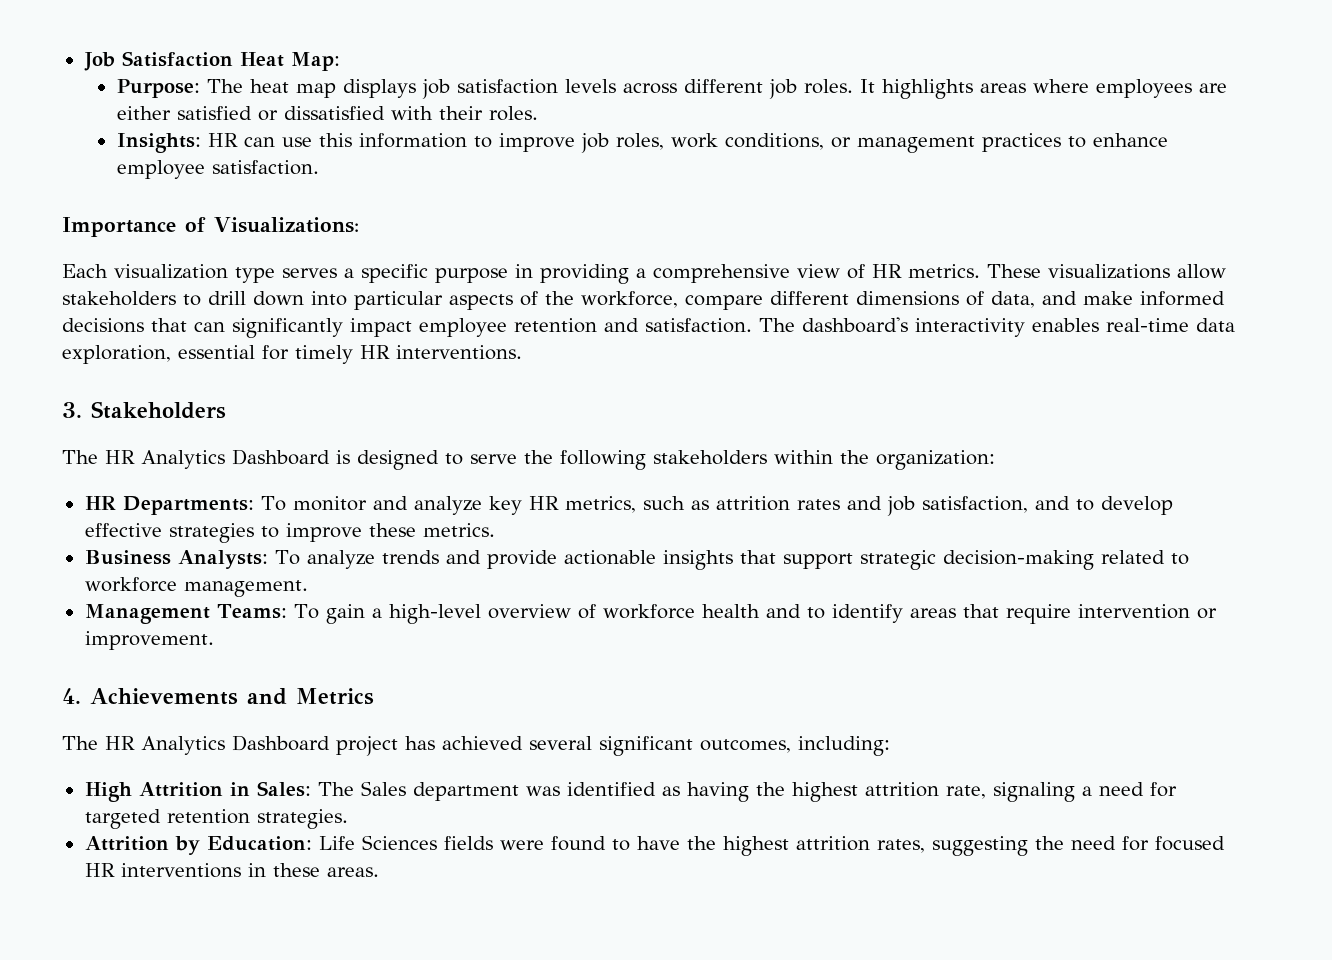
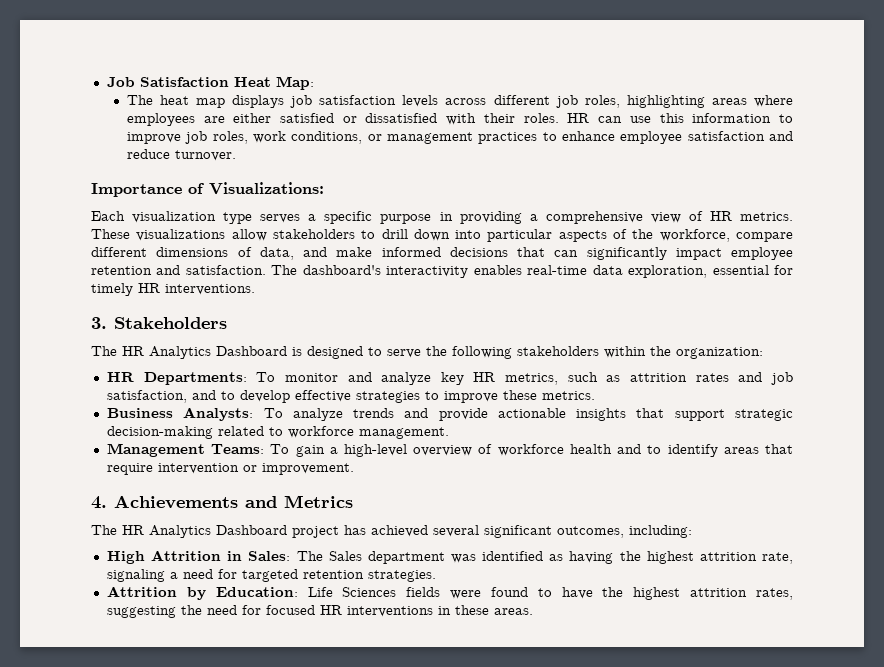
[116,79,200,98] Purpose: -> (314, 83) none
[803,79,973,99] roles. It highlights -> [584,95,705,108] roles, highlighting
[116,133,201,153] // Insights: -> (559, 118) none
[211,160,319,175] satisfaction. -> [687,131,794,141] [126,149,236,161] satisfaction and reduce turnover.

